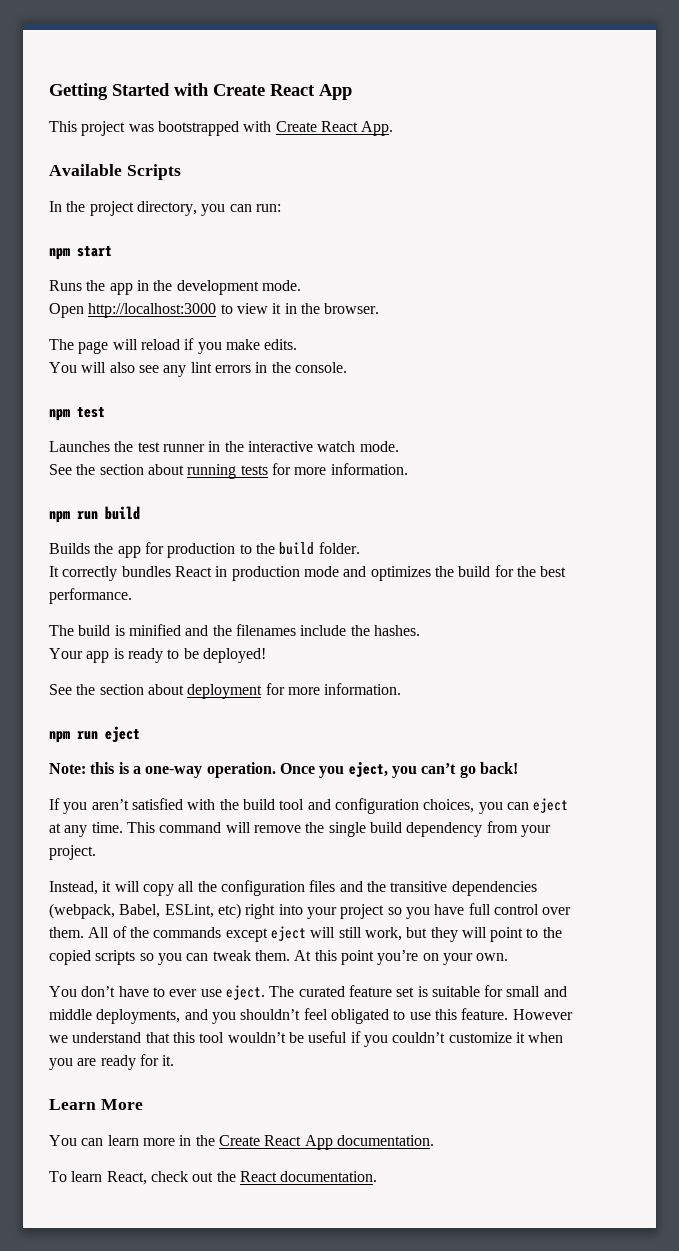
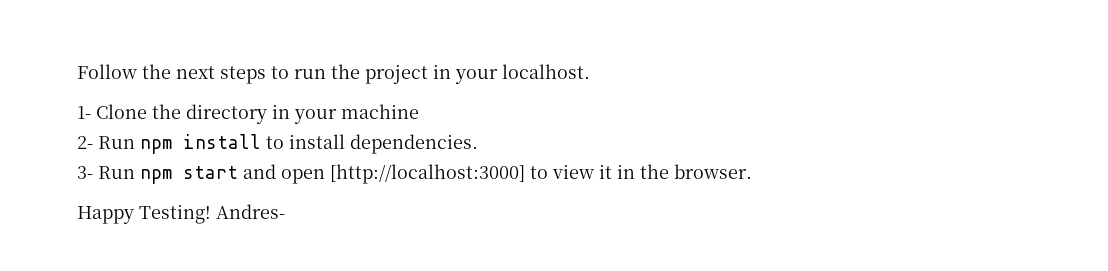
[49,83,352,100] [49,121,394,136] [49,164,181,180] [49,201,281,216] [49,246,112,260] [49,280,301,295] [49,303,217,318] Getting Started with Create React App // This project was bootstrapped with Create React App. // Available Scripts // In the project directory, you can run: // npm start // Runs the app in the development mode. // Open http://localhost:3000 -> [77,64,590,84] [77,104,419,124] [77,134,478,154] [77,164,525,184] Follow the next steps to run the project in your localhost. // 1- Clone the directory in your machine // 2- Run npm install to install dependencies. // 3- Run npm start and open [http://localhost:3000]
[49,338,298,354] [49,362,347,377] [49,407,105,421] [49,441,399,452] [49,463,408,479] [49,506,140,523] [49,542,360,558] [49,565,567,581] [49,588,132,604] [49,624,420,636] [49,648,266,663] [49,683,402,699] [49,726,140,743] [49,762,518,778] [49,798,569,814] [49,821,551,837] [49,845,96,860] [49,880,537,896] [49,903,572,919] [49,926,562,942] [49,950,509,965] [49,985,567,1000] [49,1008,573,1024] [49,1031,564,1047] [49,1054,175,1070] [49,1099,143,1110] [49,1135,434,1150] [49,1171,378,1185] The page will reload if you make edits. // You will also see any lint errors in the console. // npm test // Launches the test runner in the interactive watch mode. // See the section about running tests for more information. // npm run build // Builds the app for production to the build folder. // It correctly bundles React in production mode and optimizes the build for the best performance. // The build is minified and the filenames include the hashes. // Your app is ready to be deployed! // See the section about deployment for more information. // npm run eject // Note: this is a one-way operation. Once you eject, you can’t go back! // If you aren’t satisfied with the build tool and configuration choices, you can eject at any time. This command will remove the single build dependency from your project. // Instead, it will copy all the configuration files and the transitive dependencies (webpack, Babel, ESLint, etc) right into your project so you have full control over them. All of the commands except eject will still work, but they will point to the copied scripts so you can tweak them. At this point you’re on your own. // You don’t have to ever use eject. The curated feature set is suitable for small and middle deployments, and you shouldn’t feel obligated to use this feature. However we understand that this tool wouldn’t be useful if you couldn’t customize it when you are ready for it. // Learn More // You can learn more in the Create React App documentation. // To learn React, check out the React documentation. -> [77,204,285,224] Happy Testing! Andres-

